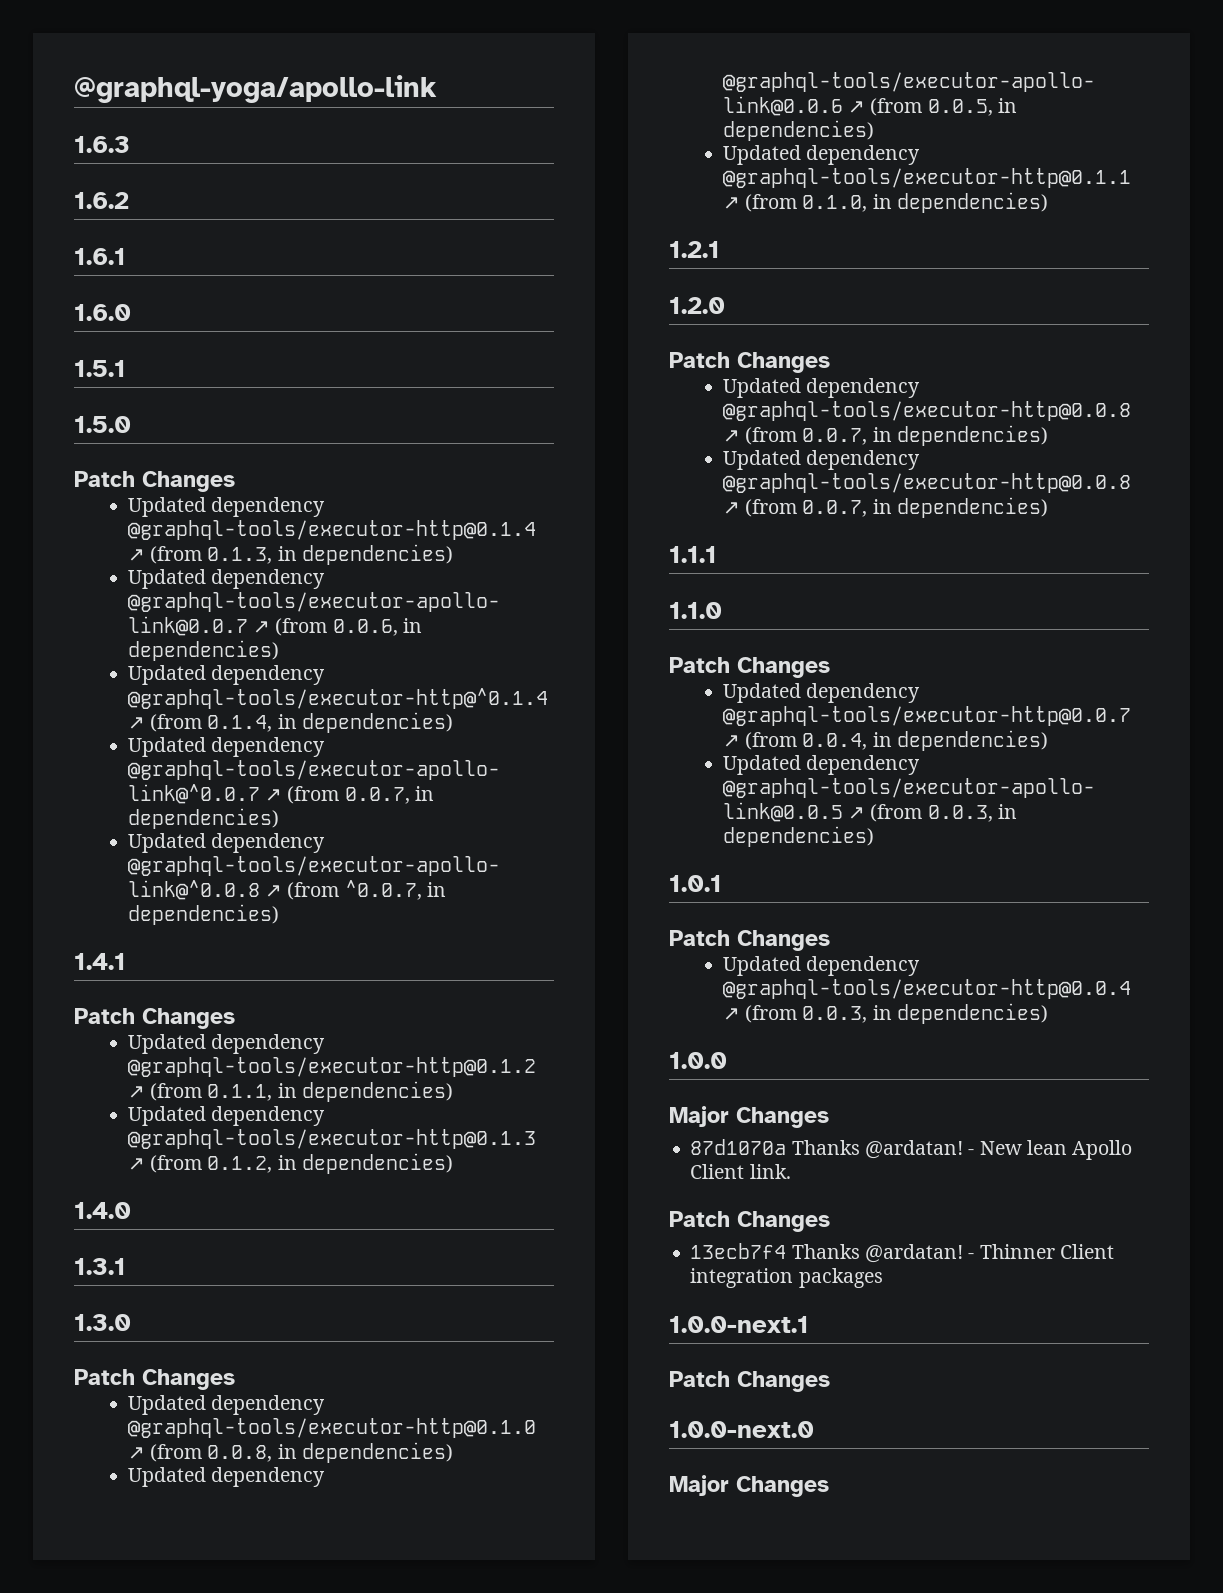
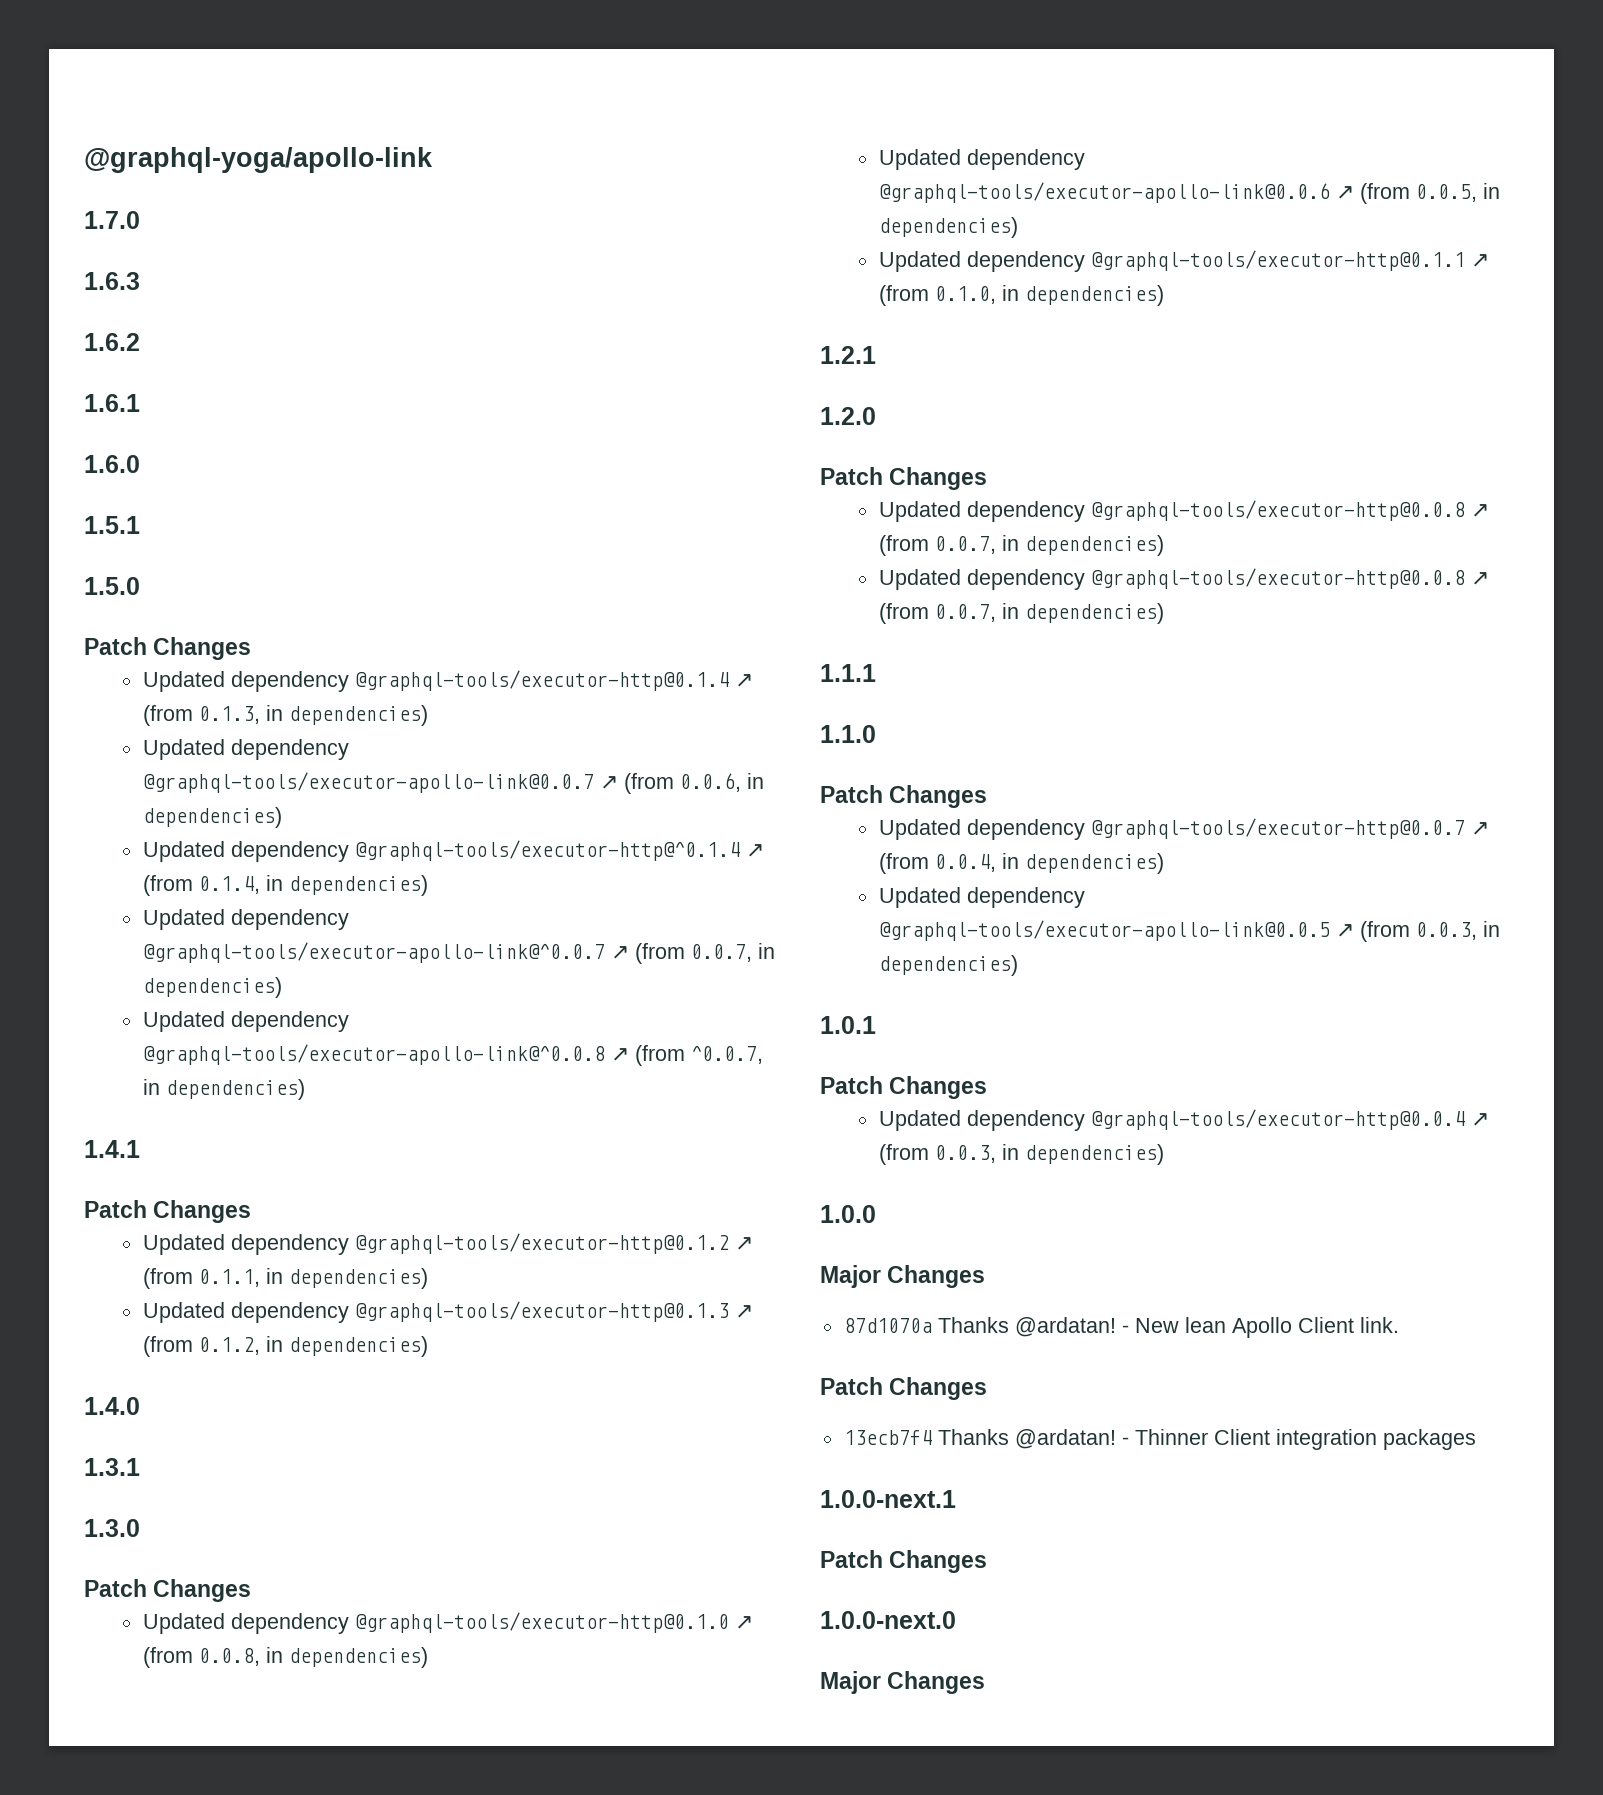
(437, 89) none -> [84,211,140,229] // 1.7.0

